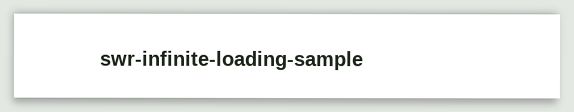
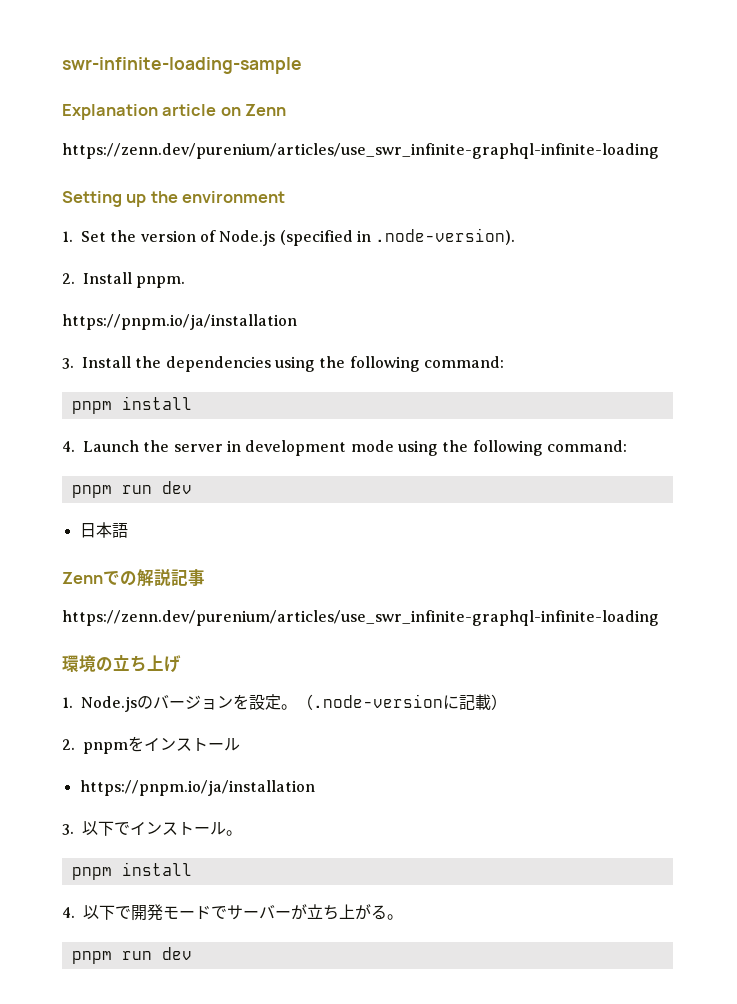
(364, 60) none -> [62,104,287,120] [62,143,659,159] [62,191,286,207] [62,228,516,246] [62,272,186,288] [62,314,297,330] [62,356,504,372] [71,396,192,414] [62,440,627,456] [71,481,192,498] [79,522,128,538] [62,569,205,587] [62,610,659,626] [62,655,181,673] [62,694,507,712] [62,736,240,754] [79,780,315,796] [62,821,242,836] [71,862,192,880] [62,904,403,921] [71,947,192,964] // Explanation article on Zenn // https://zenn.dev/purenium/articles/use_swr_infinite-graphql-infinite-loading // Setting up the environment // 1. Set the version of Node.js (specified in .node-version). // 2. Install pnpm. // https://pnpm.io/ja/installation // 3. Install the dependencies using the following command: // pnpm install // 4. Launch the server in development mode using the following command: // pnpm run dev // 日本語 // Zennでの解説記事 // https://zenn.dev/purenium/articles/use_swr_infinite-graphql-infinite-loading // 環境の立ち上げ // 1. Node.jsのバージョンを設定。（.node-versionに記載） // 2. pnpmをインストール // https://pnpm.io/ja/installation // 3.以下でインストール。 // pnpm install // 4.以下で開発モードでサーバーが立ち上がる。 // pnpm run dev

